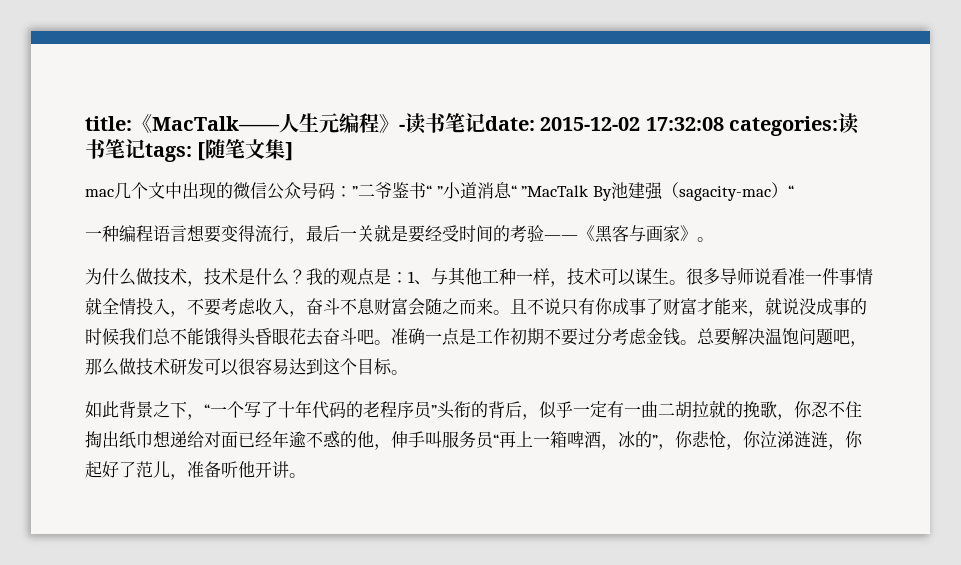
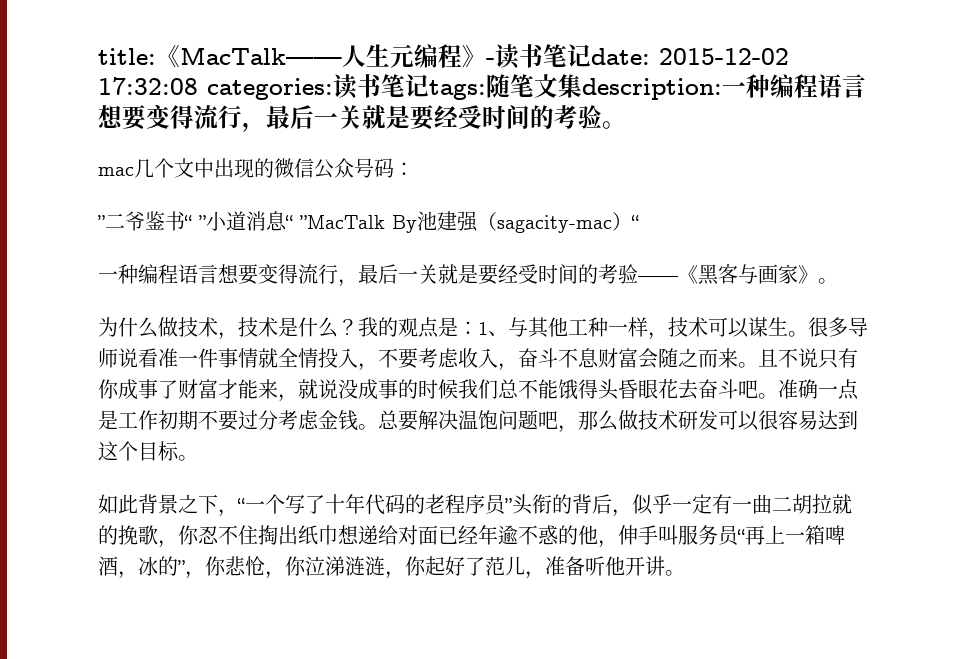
[197,142,206,161] [ -> (486, 90) none
[285,142,294,161] ] -> [582,74,866,100] [98,104,626,132] description:一种编程语言想要变得流行，最后一关就是要经受时间的考验。
(352, 191) none -> (414, 169) //

